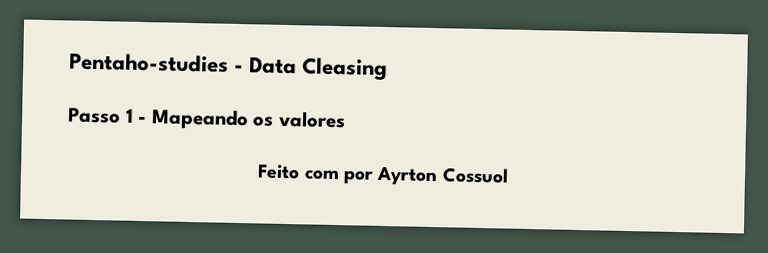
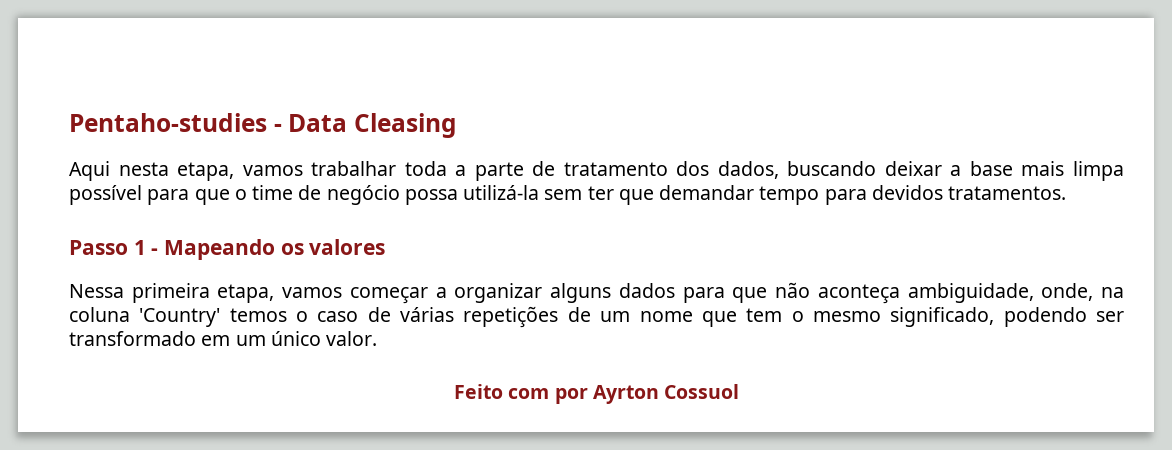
(389, 69) none -> [69,161,1124,181] [69,185,1067,205] // Aqui nesta etapa, vamos trabalhar toda a parte de tratamento dos dados, buscando deixar a base mais limpa possível para que o time de negócio possa utilizá-la sem ter que demandar tempo para devidos tratamentos.
(346, 119) none -> [69,282,1125,304] [69,306,1125,328] [69,331,378,346] // Nessa primeira etapa, vamos começar a organizar alguns dados para que não aconteça ambiguidade, onde, na coluna 'Country' temos o caso de várias repetições de um nome que tem o mesmo significado, podendo ser transformado em um único valor.

